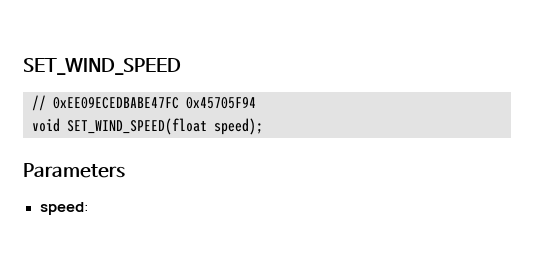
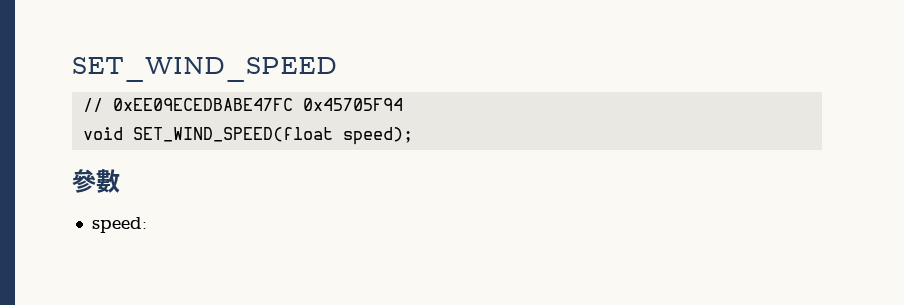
[23,163,125,178] Parameters -> [72,169,120,193] 參數

